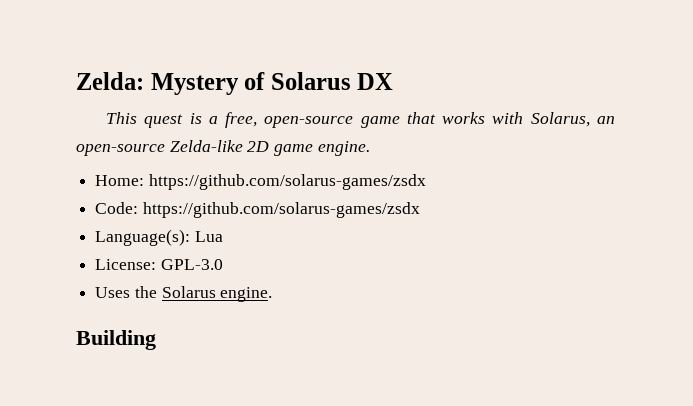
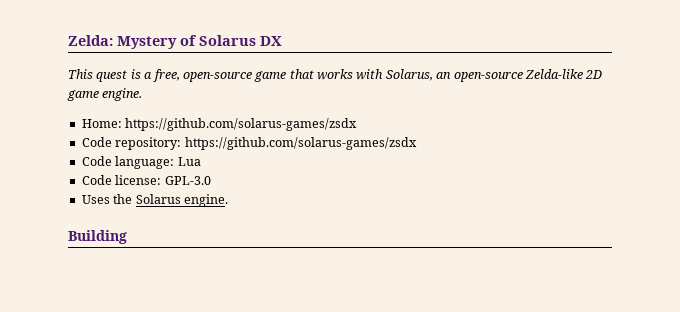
[95,202,420,218] [95,229,191,246] Code: https://github.com/solarus-games/zsdx // Language(s): -> [81,137,417,150] [81,156,175,169] Code repository: https://github.com/solarus-games/zsdx // Code language:
[95,259,157,270] License: -> [81,175,162,185] Code license:

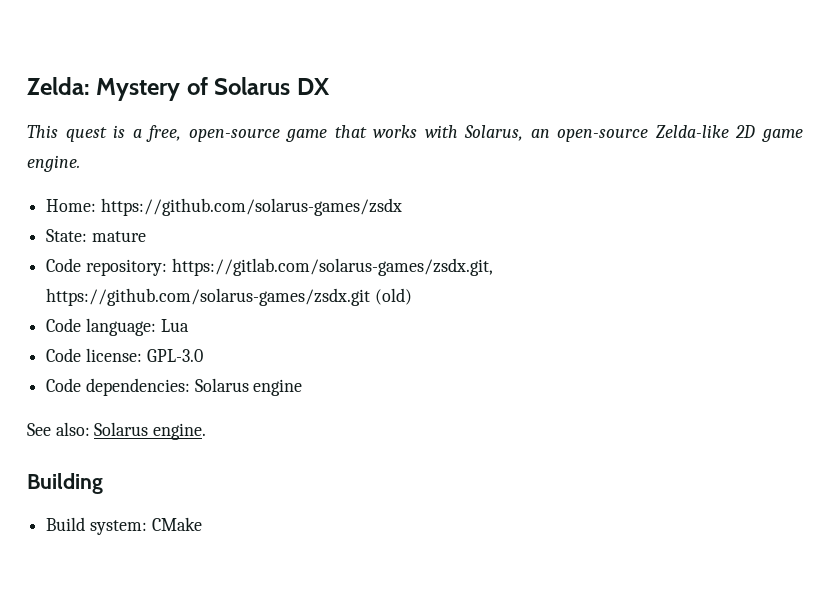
(358, 124) none -> [46,229,146,242] // State: mature
[184,137,417,150] https://github.com/solarus-games/zsdx -> [171,258,493,276] [46,288,412,306] https://gitlab.com/solarus-games/zsdx.git, https://github.com/solarus-games/zsdx.git (old)
[81,194,133,204] Uses the -> [46,378,303,396] [27,422,90,436] Code dependencies: Solarus engine // See also:
(127, 237) none -> [46,517,202,535] // Build system: CMake

